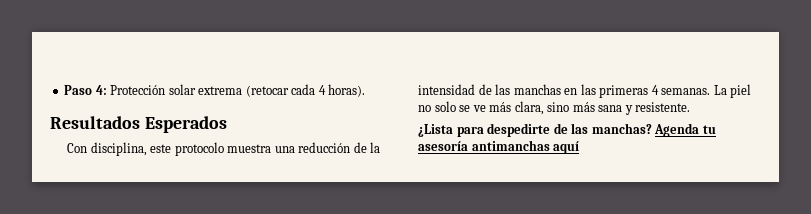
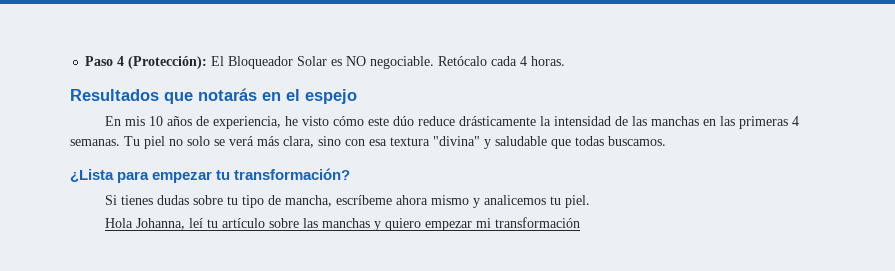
[95,84,289,97] 4: Protección solar extrema (retocar -> [117,56,488,69] 4 (Protección): El Bloqueador Solar es NO negociable. Retócalo
[328,84,366,97] horas). -> [531,56,566,66] horas.
[144,116,227,133] [67,142,367,156] Esperados // Con disciplina, este protocolo muestra una reducción de -> [164,88,357,104] [104,116,536,129] que notarás en el espejo // En mis 10 años de experiencia, he visto cómo este dúo reduce drásticamente
[713,85,727,95] La -> [124,136,140,146] Tu
[472,105,486,112] ve -> [229,136,254,146] verá
[572,102,691,115] [418,123,716,137] [418,140,580,154] más sana y resistente. // ¿Lista para despedirte de las manchas? Agenda tu asesoría antimanchas aquí -> [345,136,666,149] [70,168,351,183] [104,195,590,208] [104,217,580,231] con esa textura "divina" y saludable que todas buscamos. // ¿Lista para empezar tu transformación? // Si tienes dudas sobre tu tipo de mancha, escríbeme ahora mismo y analicemos tu piel. // Hola Johanna, leí tu artículo sobre las manchas y quiero empezar mi transformación

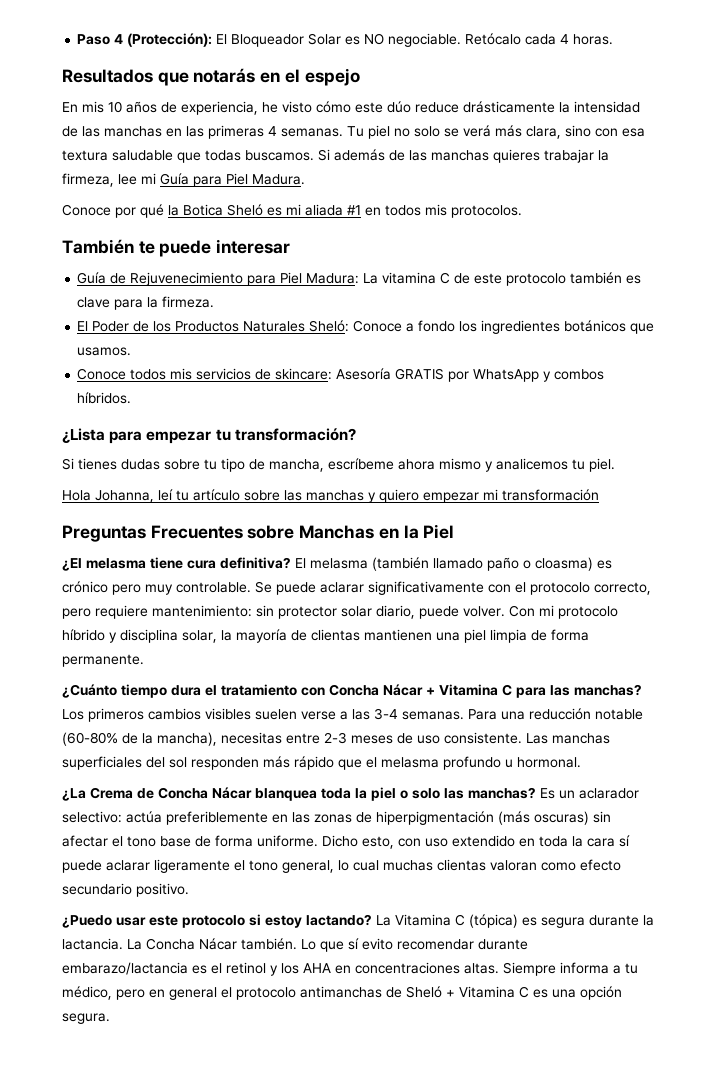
[433,136,491,149] "divina" y -> (108, 155) none
(666, 141) none -> [318,149,609,163] [62,173,305,187] [62,204,522,218] [62,239,291,257] [77,272,642,286] [77,296,215,310] [77,320,655,334] [77,347,132,356] [77,368,605,382] [77,392,132,404] Si además de las manchas quieres trabajar la firmeza, lee mi Guía para Piel Madura. // Conoce por qué la Botica Sheló es mi aliada #1 en todos mis protocolos. // También te puede interesar // Guía de Rejuvenecimiento para Piel Madura: La vitamina C de este protocolo también es clave para la firmeza. // El Poder de los Productos Naturales Sheló: Conoce a fondo los ingredientes botánicos que usamos. // Conoce todos mis servicios de skincare: Asesoría GRATIS por WhatsApp y combos híbridos.
(580, 222) none -> [62,524,455,542] [62,557,612,571] [62,581,651,595] [62,605,618,619] [62,629,589,643] [62,654,144,667] [62,684,642,698] [62,708,643,722] [62,732,610,746] [62,756,581,770] [62,787,639,801] [62,811,611,825] [62,835,630,849] [62,859,621,873] [62,883,189,897] [62,914,654,928] [62,938,528,952] [62,962,638,976] [62,986,622,1000] [62,1013,110,1024] // Preguntas Frecuentes sobre Manchas en la Piel // ¿El melasma tiene cura definitiva? El melasma (también llamado paño o cloasma) es crónico pero muy controlable. Se puede aclarar significativamente con el protocolo correcto, pero requiere mantenimiento: sin protector solar diario, puede volver. Con mi protocolo híbrido y disciplina solar, la mayoría de clientas mantienen una piel limpia de forma permanente. // ¿Cuánto tiempo dura el tratamiento con Concha Nácar + Vitamina C para las manchas? Los primeros cambios visibles suelen verse a las 3-4 semanas. Para una reducción notable (60-80% de la mancha), necesitas entre 2-3 meses de uso consistente. Las manchas superficiales del sol responden más rápido que el melasma profundo u hormonal. // ¿La Crema de Concha Nácar blanquea toda la piel o solo las manchas? Es un aclarador selectivo: actúa preferiblemente en las zonas de hiperpigmentación (más oscuras) sin afectar el tono base de forma uniforme. Dicho esto, con uso extendido en toda la cara sí puede aclarar ligeramente el tono general, lo cual muchas clientas valoran como efecto secundario positivo. // ¿Puedo usar este protocolo si estoy lactando? La Vitamina C (tópica) es segura durante la lactancia. La Concha Nácar también. Lo que sí evito recomendar durante embarazo/lactancia es el retinol y los AHA en concentraciones altas. Siempre informa a tu médico, pero en general el protocolo antimanchas de Sheló + Vitamina C es una opción segura.

